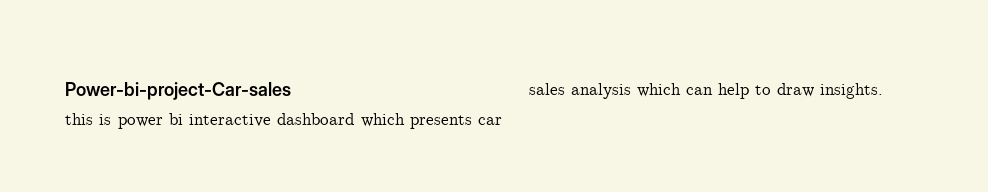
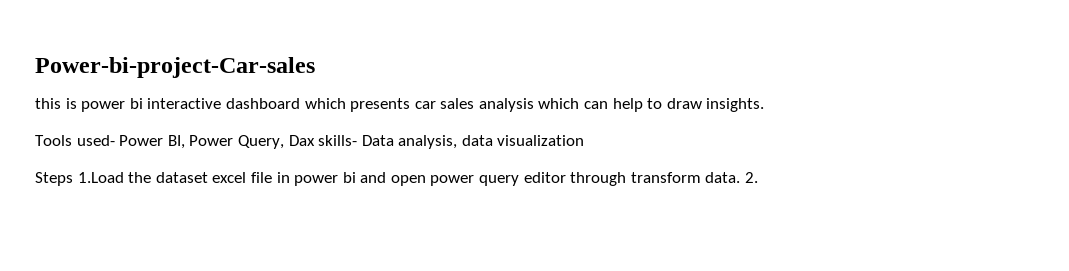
(883, 91) none -> [35,135,585,149] [35,172,759,186] // Tools used- Power BI, Power Query, Dax skills- Data analysis, data visualization // Steps 1.Load the dataset excel file in power bi and open power query editor through transform data. 2.

